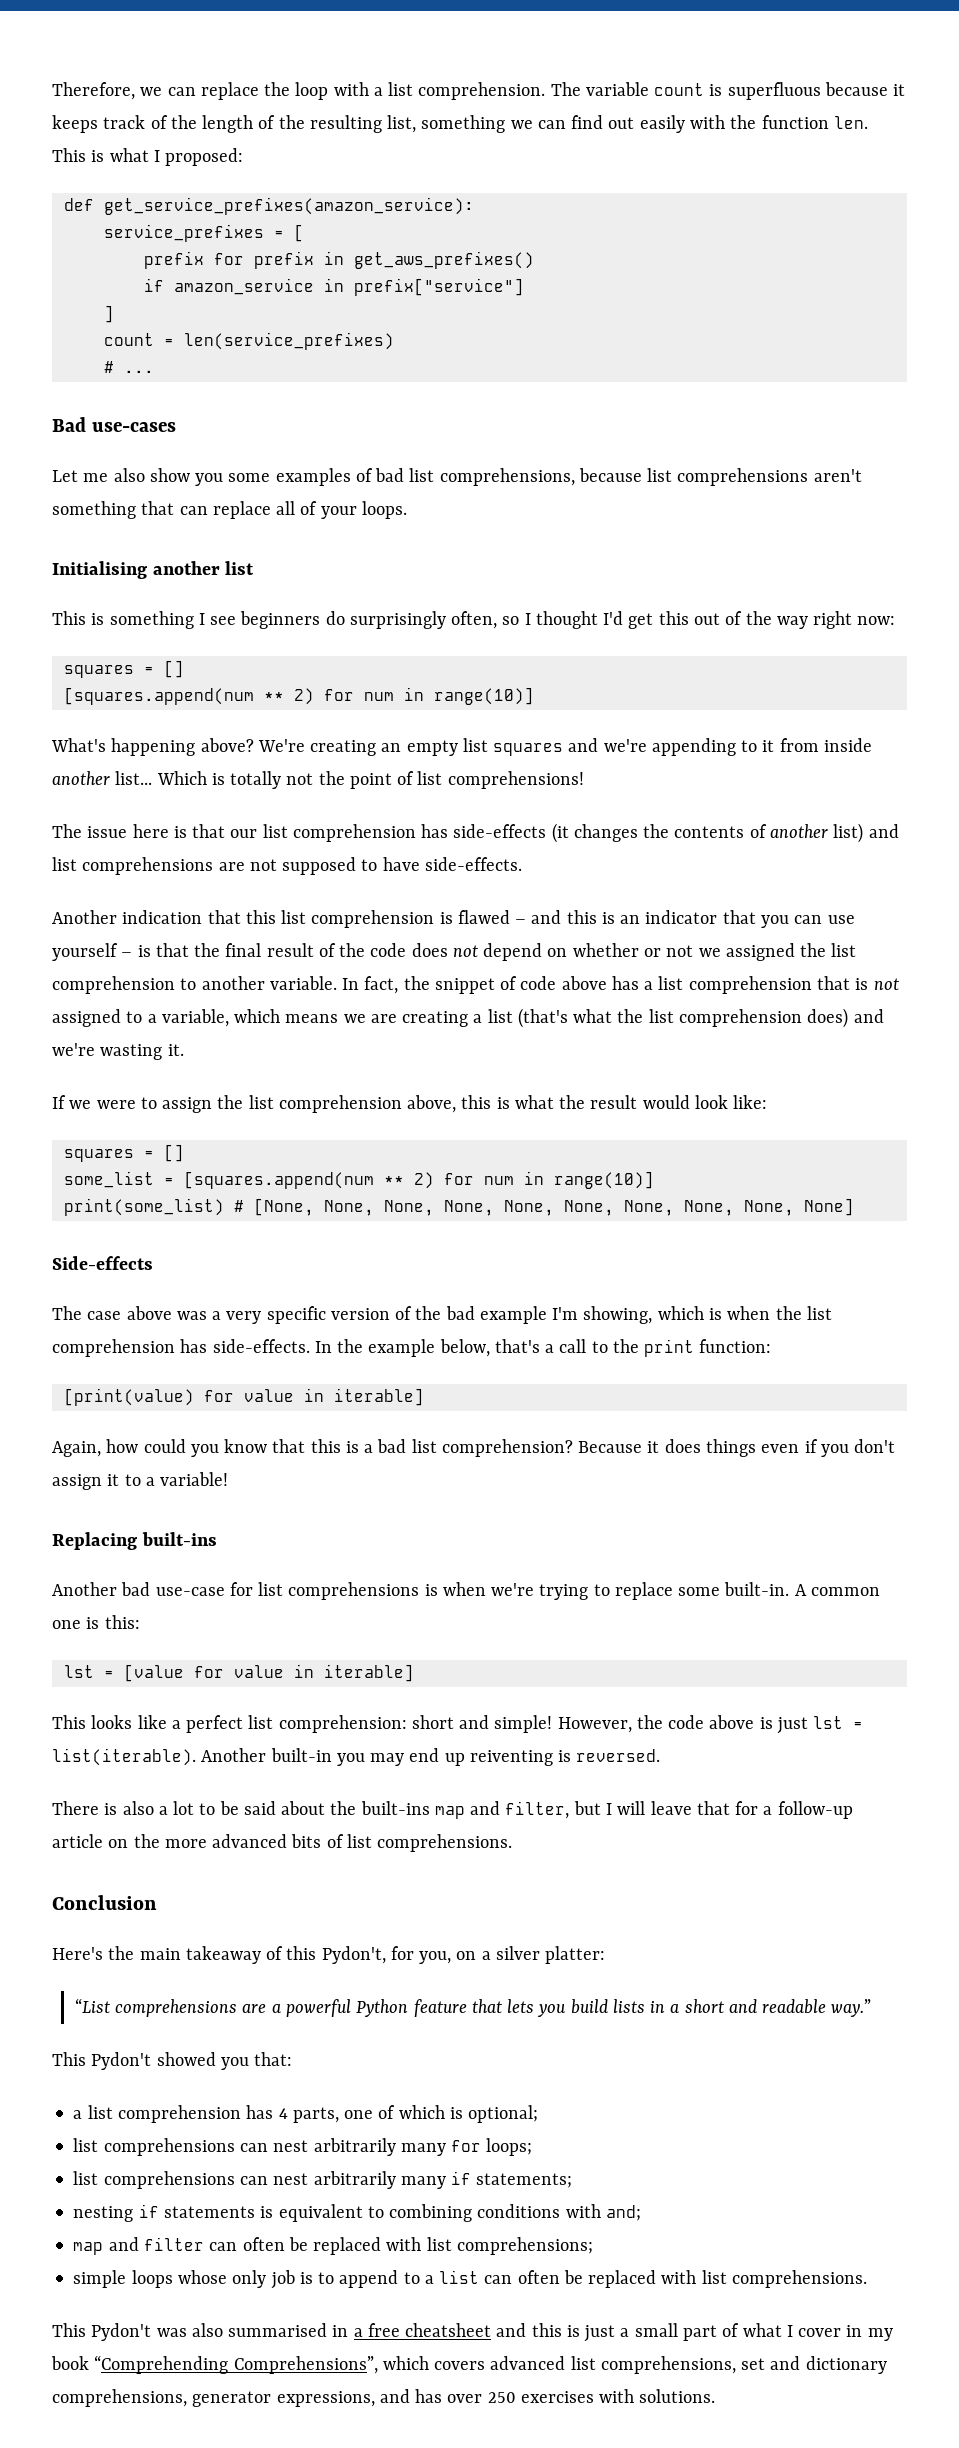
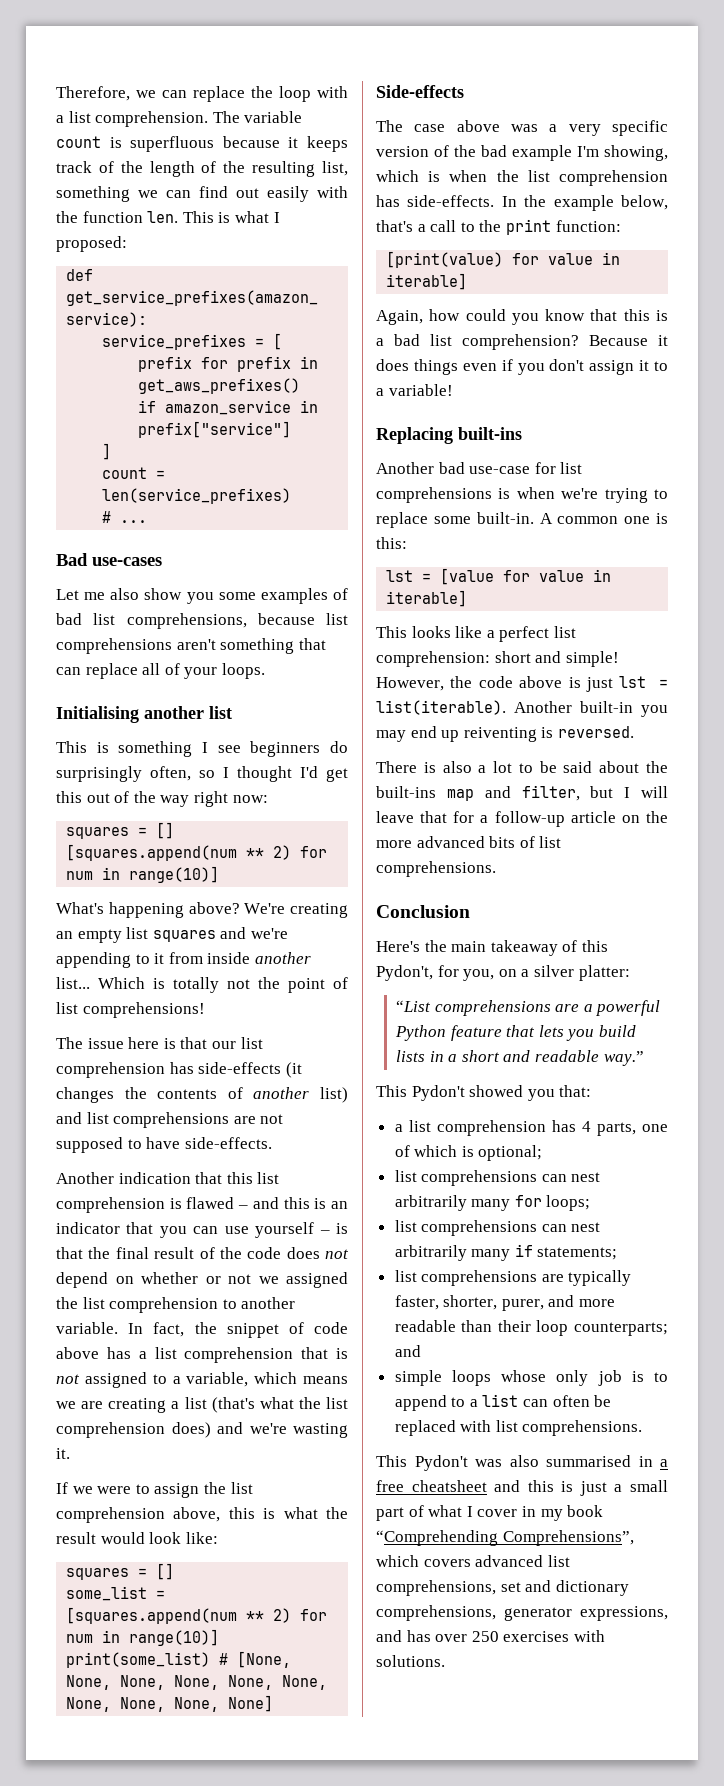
[73,2204,641,2222] [73,2237,593,2255] nesting if statements is equivalent to combining conditions with and; // map and filter can often be replaced with list comprehensions; -> [394,1270,632,1286] [394,1295,616,1311] [394,1320,668,1336] [394,1345,421,1357] list comprehensions are typically faster, shorter, purer, and more readable than their loop counterparts; and

